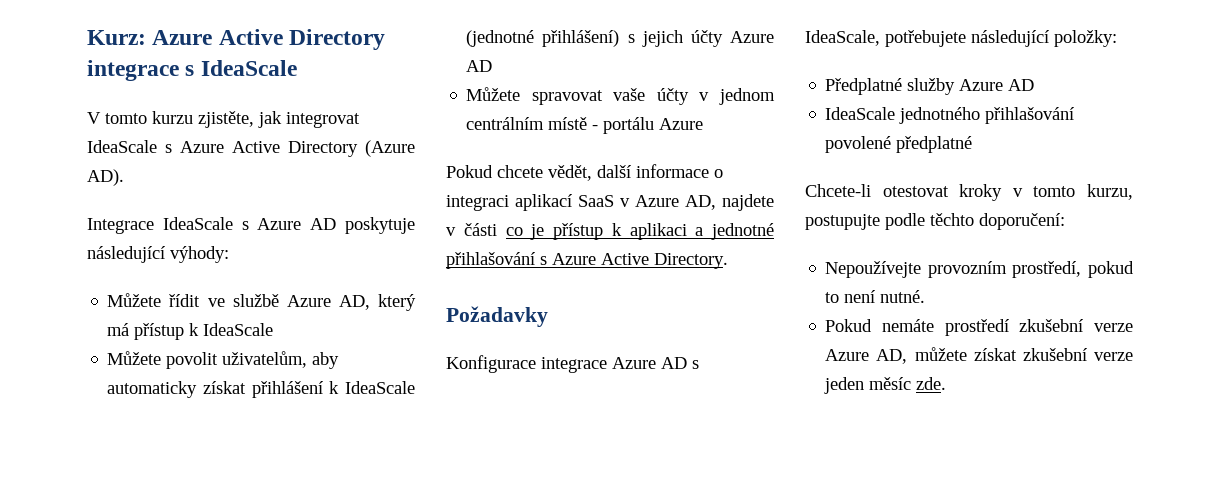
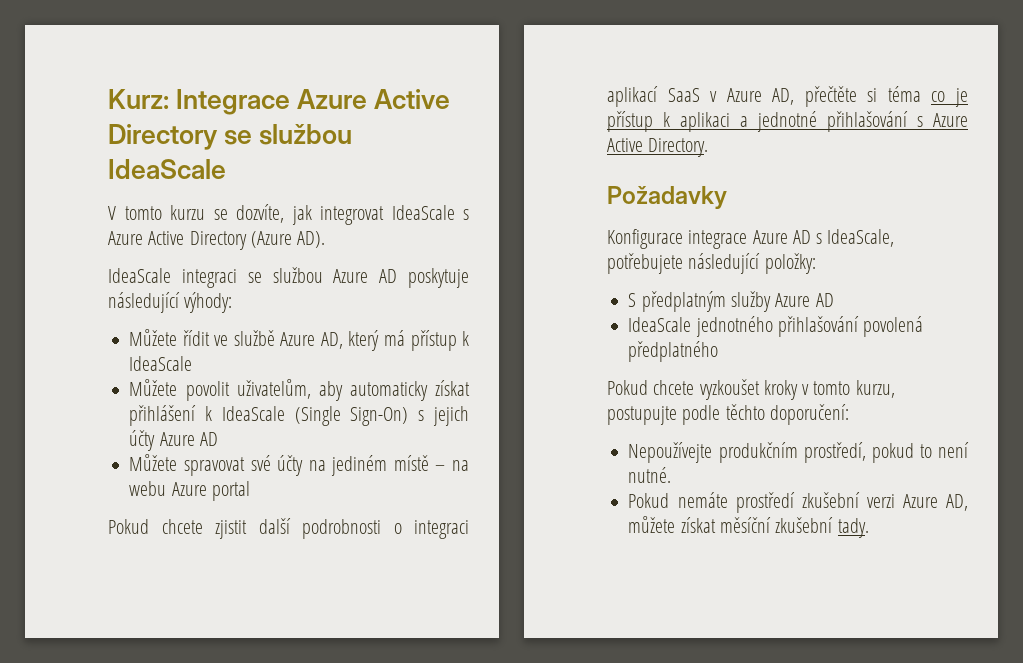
[152,29,386,50] [87,60,195,81] Azure Active Directory integrace s -> [176,89,451,115] [108,124,353,150] Integrace Azure Active Directory se službou
[198,111,254,128] zjistěte, -> [213,204,284,223] se dozvíte,
[87,217,249,234] Integrace IdeaScale s -> [108,267,323,288] IdeaScale integraci se službou
[466,30,620,47] (jednotné přihlášení) -> [294,406,409,426] (Single Sign-On)
[613,88,775,105] [466,117,704,134] [446,164,709,181] vaše účty v jednom centrálním místě - portálu Azure // Pokud chcete vědět, další informace -> [250,455,470,476] [129,481,250,501] [108,518,381,539] své účty na jediném místě – na webu Azure portal // Pokud chcete zjistit další podrobnosti
[722,194,774,211] [446,223,497,236] najdete v části -> [804,86,921,107] přečtěte si téma
[825,78,903,95] Předplatné -> [628,291,726,312] S předplatným
[825,136,973,153] [805,184,949,197] povolené předplatné // Chcete-li otestovat -> [863,316,924,337] [628,341,719,362] [607,379,760,400] povolená předplatného // Pokud chcete vyzkoušet
[927,261,1007,278] provozním -> [718,442,798,463] produkčním
[1094,323,1133,332] verze -> [866,494,895,508] verzi
[1022,348,1133,361] [824,377,947,394] zkušební verze jeden měsíc zde. -> [719,517,869,538] měsíční zkušební tady.

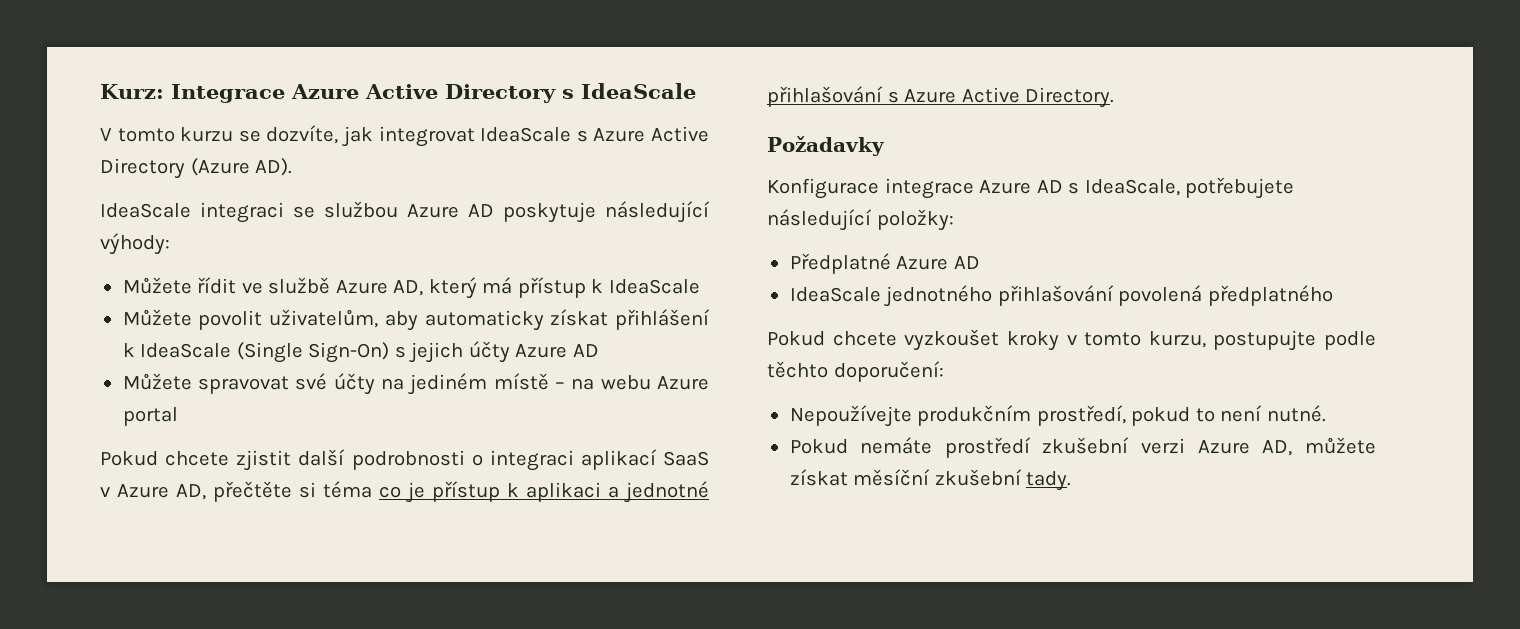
[224,124,353,145] se službou -> [562,89,574,99] s
[628,291,771,312] S předplatným služby -> [789,253,891,274] Předplatné

